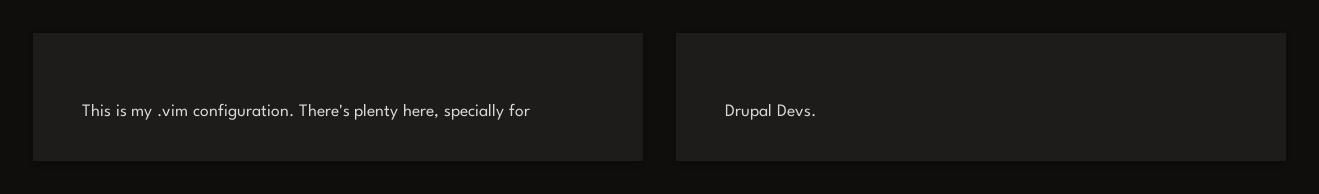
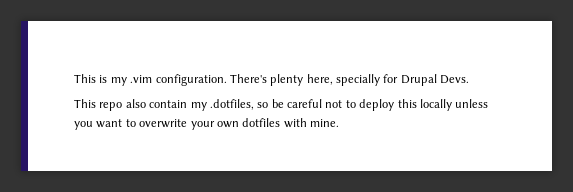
(816, 110) none -> [74,99,489,111] [74,118,339,130] // This repo also contain my .dotfiles, so be careful not to deploy this locally unless you want to overwrite your own dotfiles with mine.

